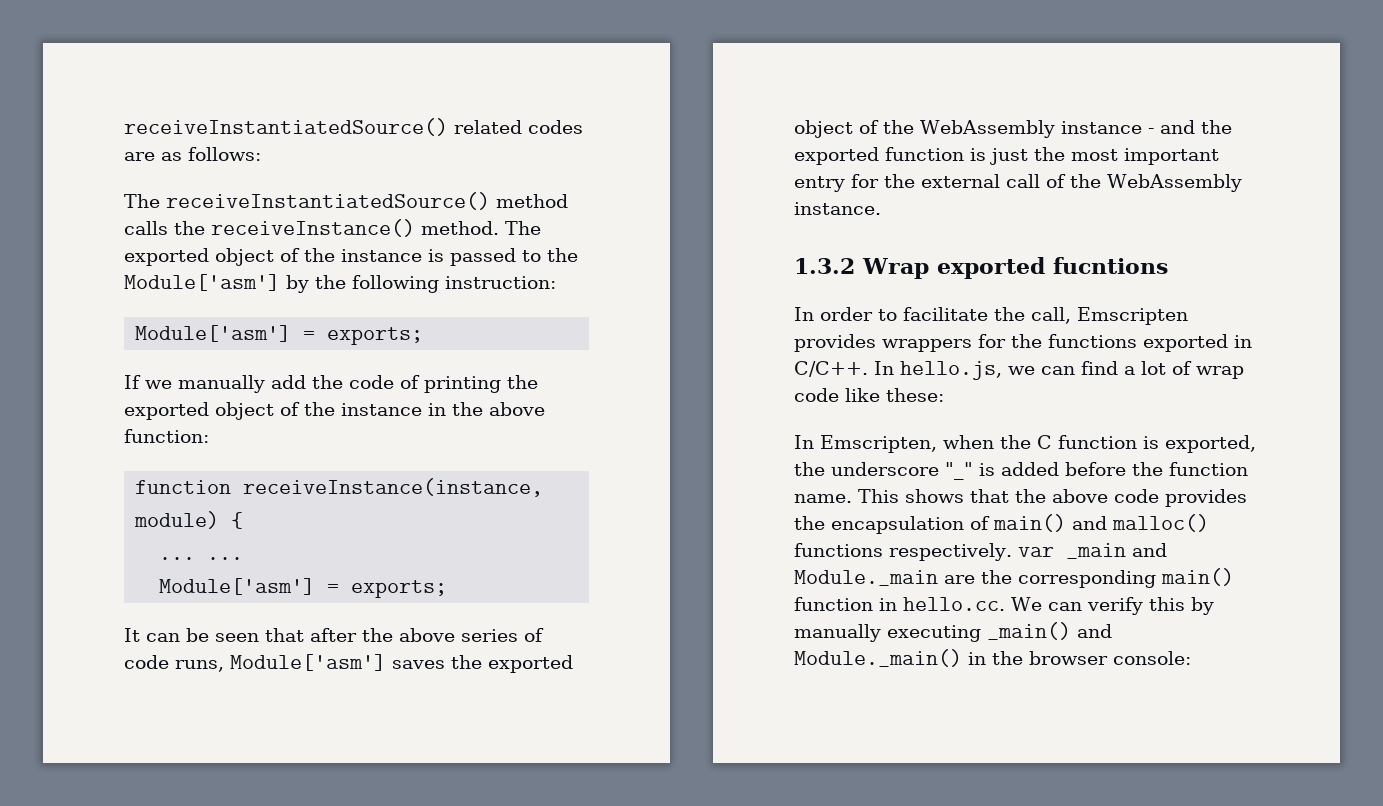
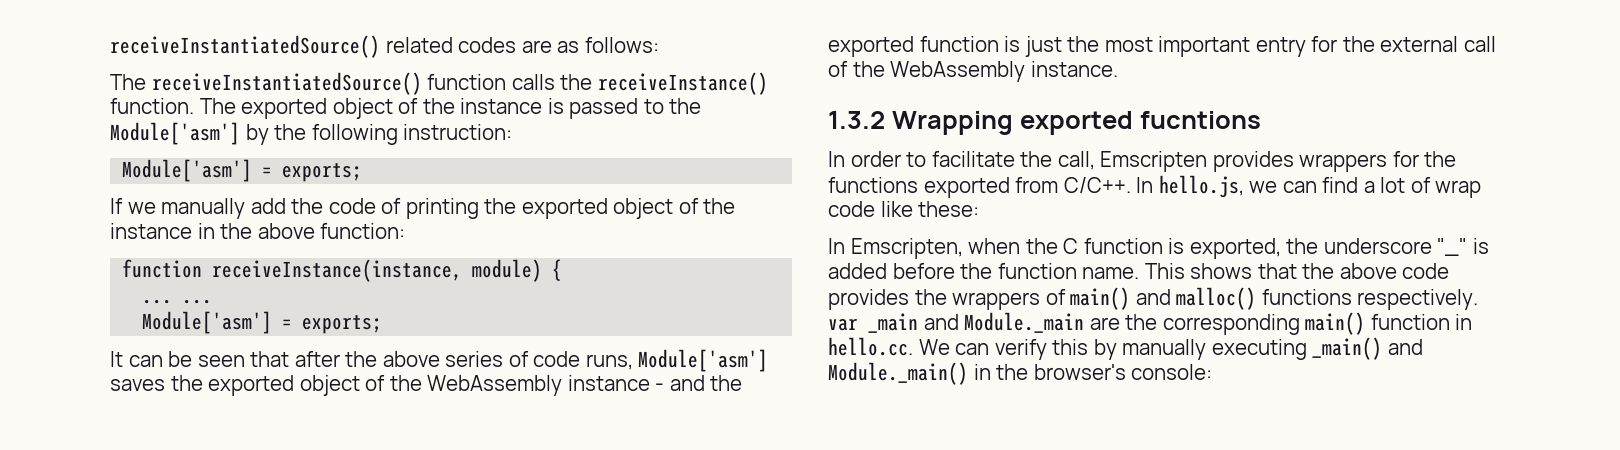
[496,194,568,208] method -> [427,74,507,90] function
[421,221,499,235] method. -> [110,98,194,114] function.
[862,258,929,279] Wrap -> [891,111,1013,135] Wrapping
[1234,335,1252,348] in -> [1015,177,1059,193] from
[831,516,964,534] encapsulation -> [952,292,1041,310] wrappers
[1029,651,1108,665] browser -> [1033,364,1126,380] browser's

